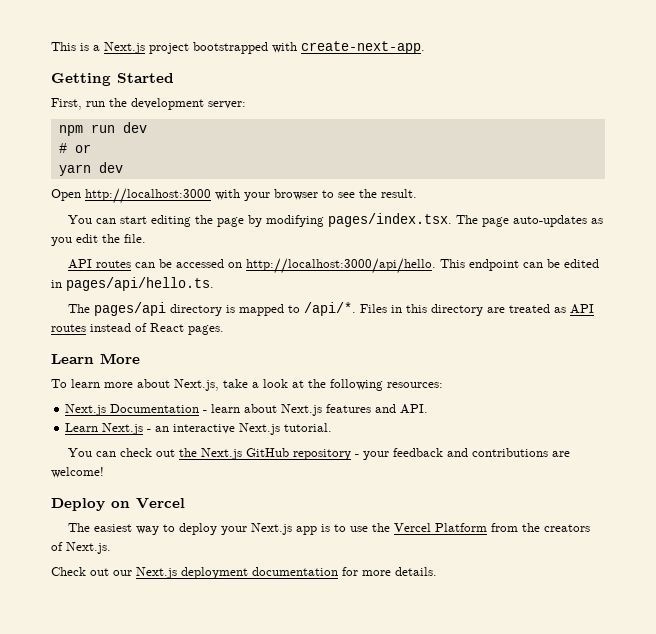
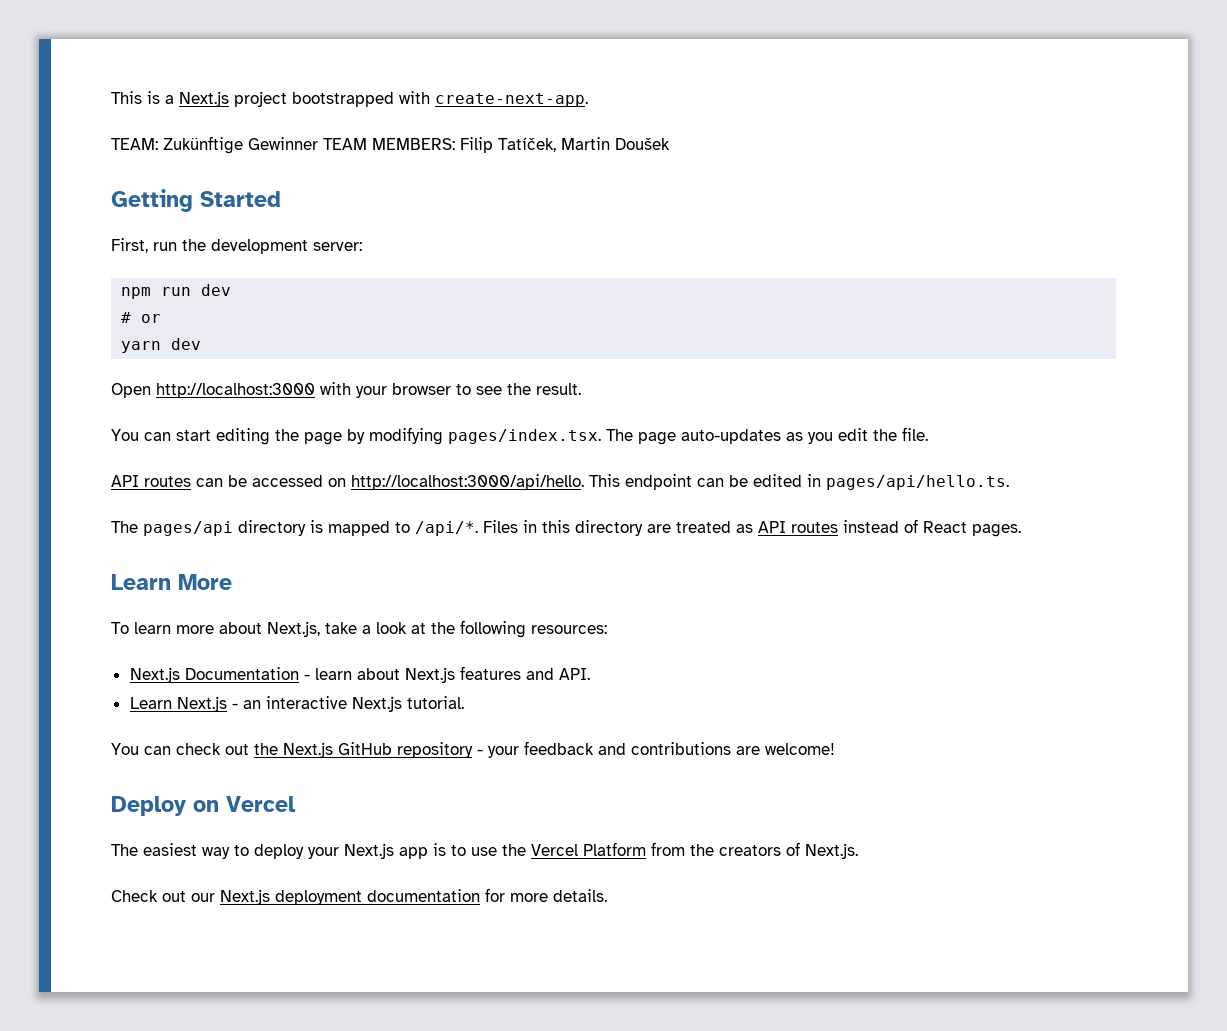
(425, 47) none -> [111,136,670,154] // TEAM: Zukünftige Gewinner TEAM MEMBERS: Filip Tatíček, Martin Doušek

